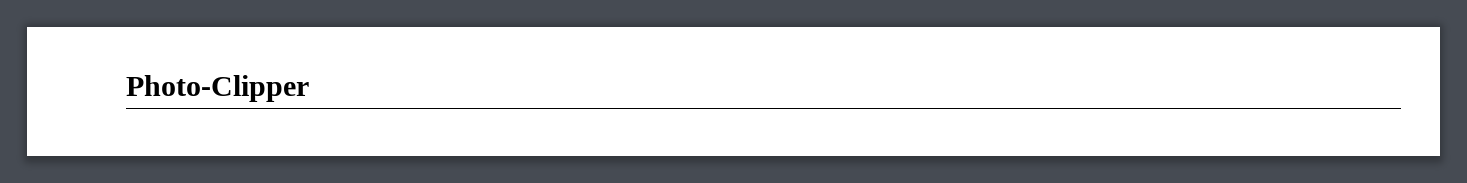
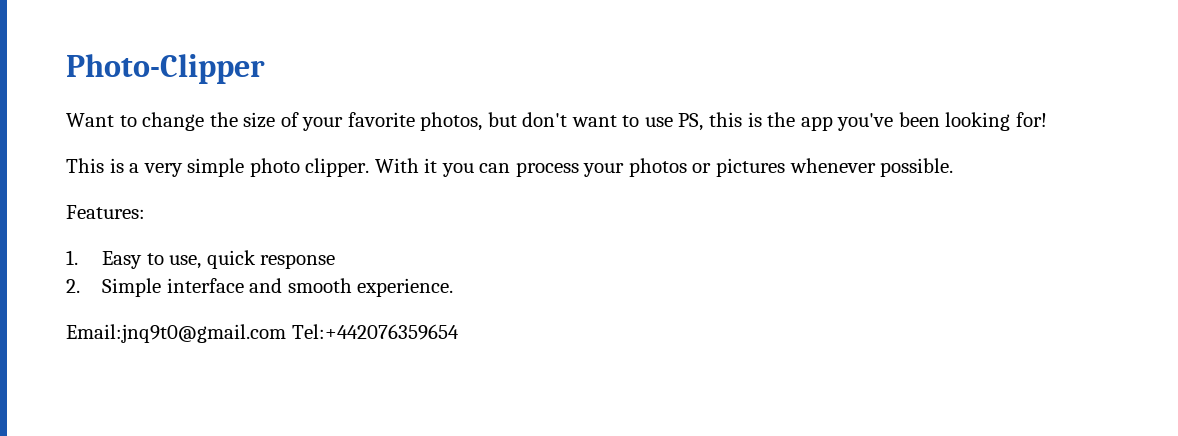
(309, 88) none -> [66,112,1047,131] [66,158,954,177] [66,205,145,219] [66,250,336,269] [66,278,454,297] [66,324,459,343] // Want to change the size of your favorite photos, but don't want to use PS, this is the app you've been looking for! // This is a very simple photo clipper. With it you can process your photos or pictures whenever possible. // Features: // 1. Easy to use, quick response // 2. Simple interface and smooth experience. // Email:jnq9t0@gmail.com Tel:+442076359654

